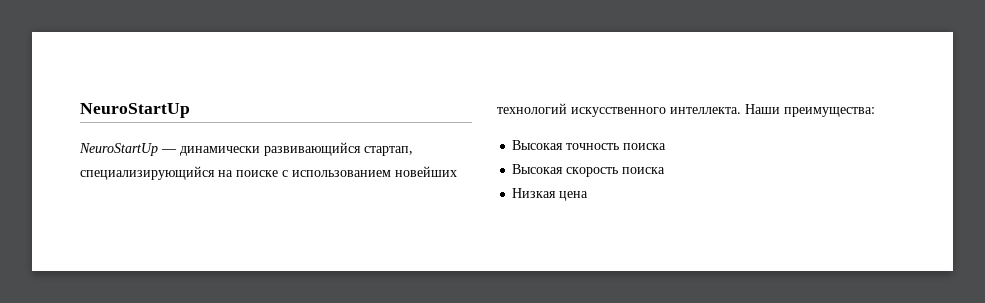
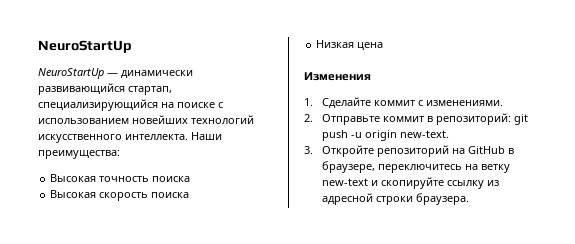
(589, 196) none -> [304,72,371,81] [304,97,504,109] [304,113,529,125] [322,130,450,141] [304,145,515,157] [322,161,511,173] [322,177,500,189] [322,193,470,205] // Изменения // 1. Сделайте коммит с изменениями. // 2. Отправьте коммит в репозиторий: git push -u origin new-text. // 3. Откройте репозиторий на GitHub в браузере, переключитесь на ветку new-text и скопируйте ссылку из адресной строки браузера.

